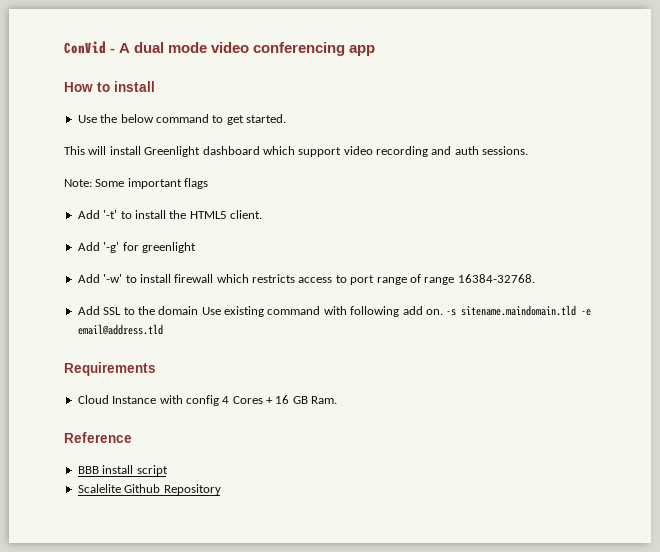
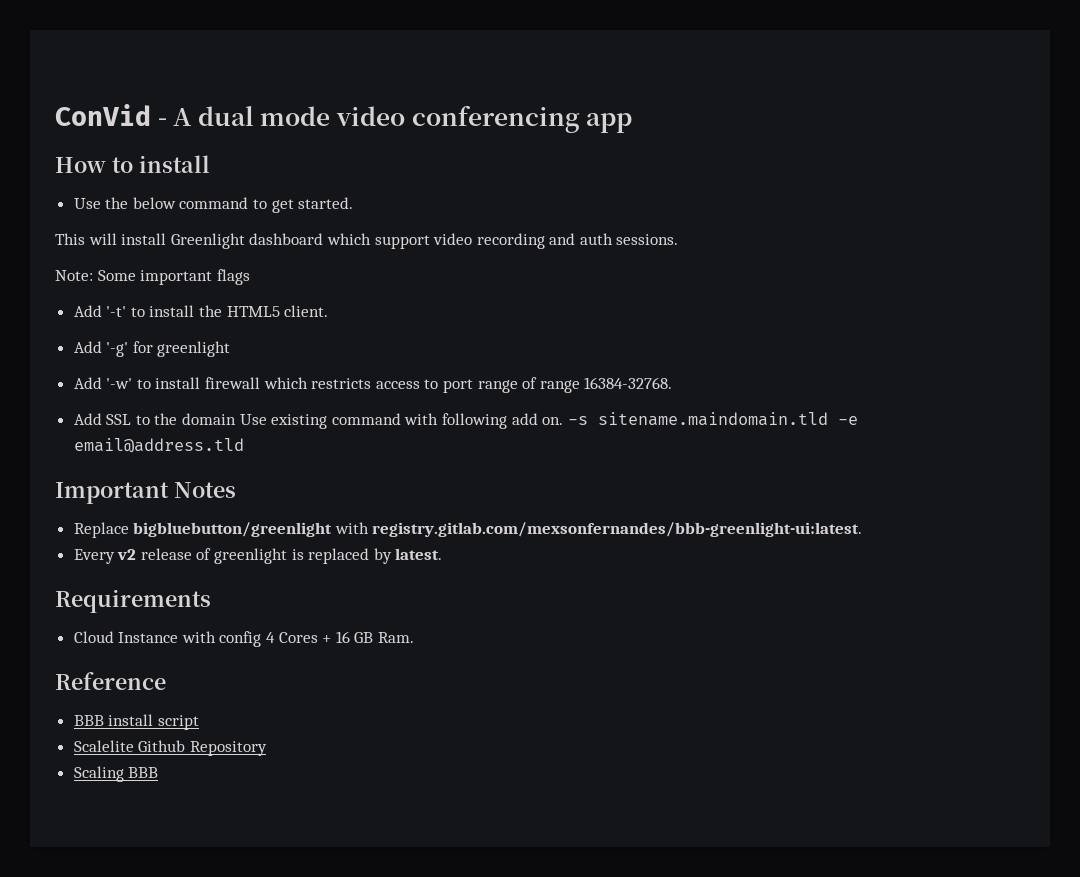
(163, 329) none -> [55,482,236,504] [73,522,863,538] [73,548,443,564] // Important Notes // Replace bigbluebutton/greenlight with registry.gitlab.com/mexsonfernandes/bbb-greenlight-ui:latest. // Every v2 release of greenlight is replaced by latest.
(221, 489) none -> [73,766,159,782] // Scaling BBB

